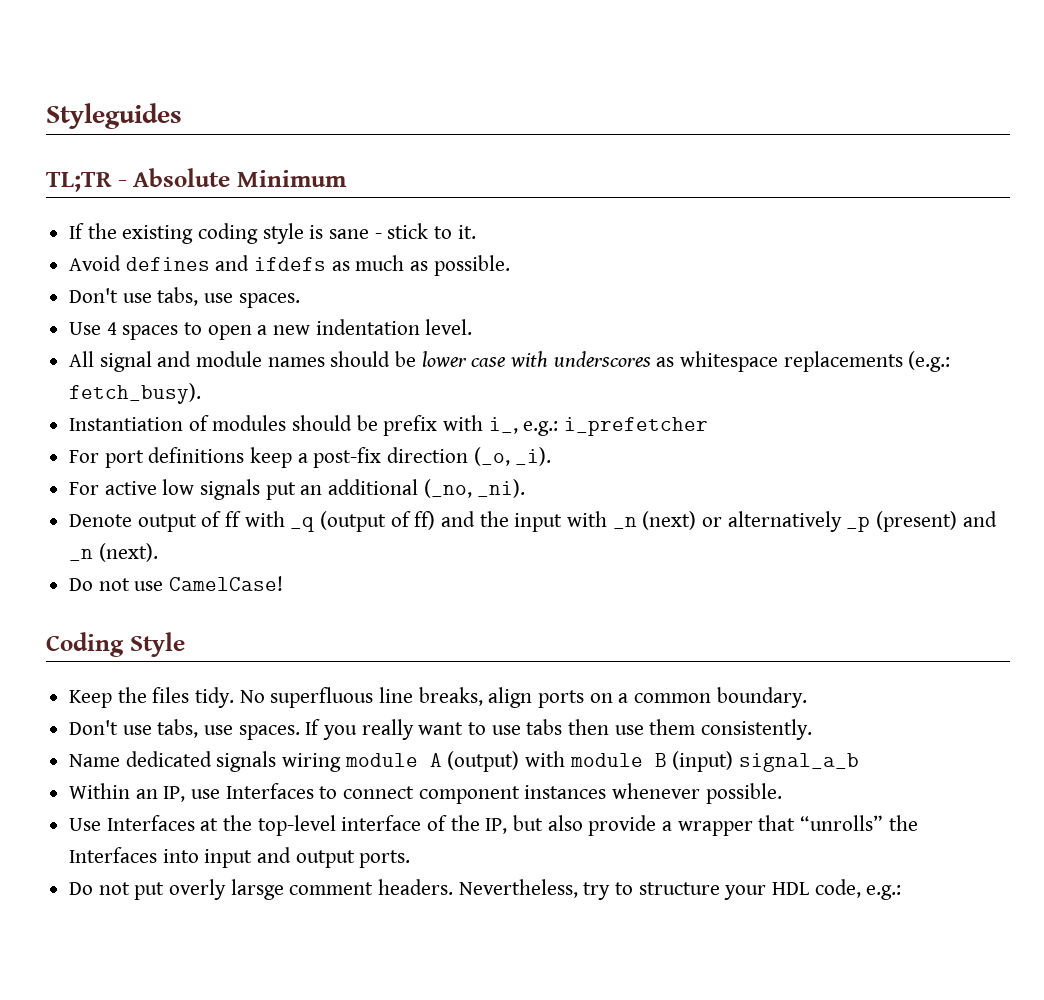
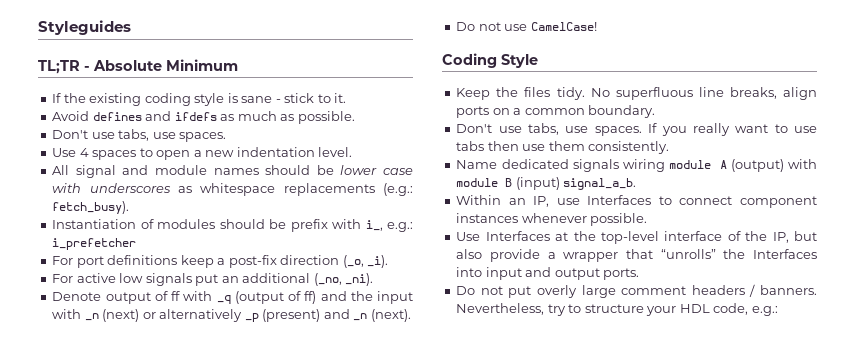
[739,753,860,772] signal_a_b -> [563,178,637,190] signal_a_b.
[230,879,454,900] larsge comment headers. -> [581,284,817,298] large comment headers / banners.

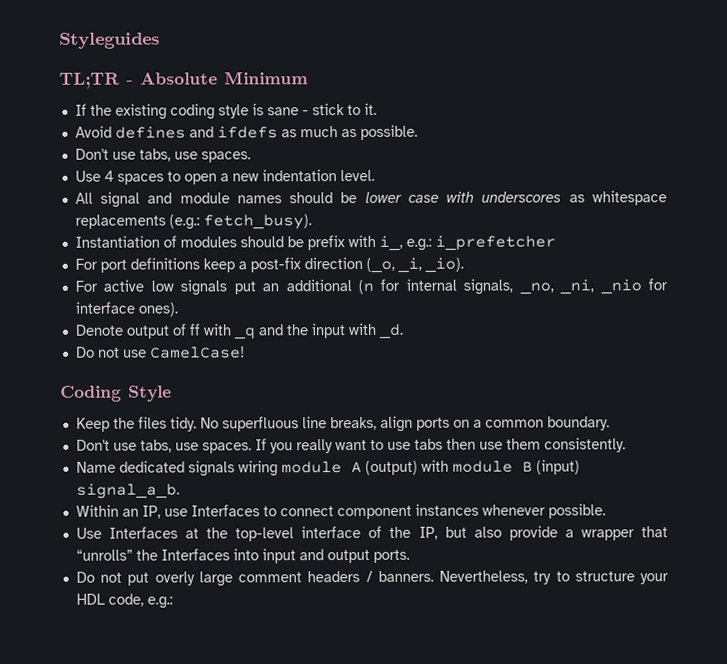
[367,255,389,268] _i). -> [396,257,464,273] _i, _io).
[313,273,374,286] (_no, _ni). -> [357,278,668,295] [74,301,178,317] (n for internal signals, _no, _ni, _nio for interface ones).
[234,291,317,304] (output of ff) -> (256, 333) none
[84,309,411,322] _n (next) or alternatively _p (present) and _n (next). -> [377,323,404,339] _d.

